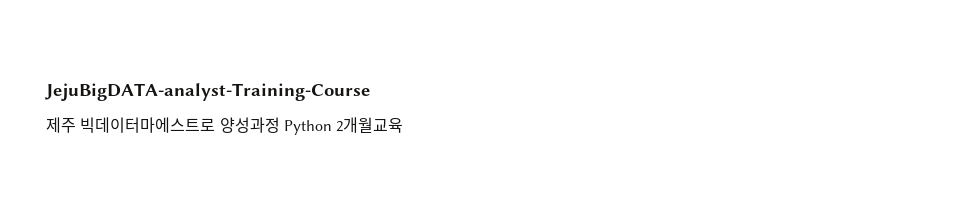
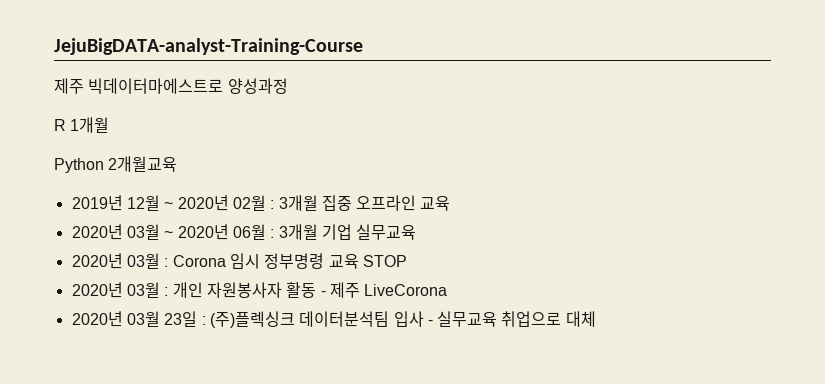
(280, 125) none -> [54,117,110,133] // R 1개월 //
(404, 125) none -> [71,195,451,211] [71,224,417,240] [71,253,407,269] [71,282,448,298] [71,311,596,328] // 2019년 12월 ~ 2020년 02월 : 3개월 집중 오프라인 교육 // 2020년 03월 ~ 2020년 06월 : 3개월 기업 실무교육 // 2020년 03월 : Corona 임시 정부명령 교육 STOP // 2020년 03월 : 개인 자원봉사자 활동 - 제주 LiveCorona // 2020년 03월 23일 : (주)플렉싱크 데이터분석팀 입사 - 실무교육 취업으로 대체

